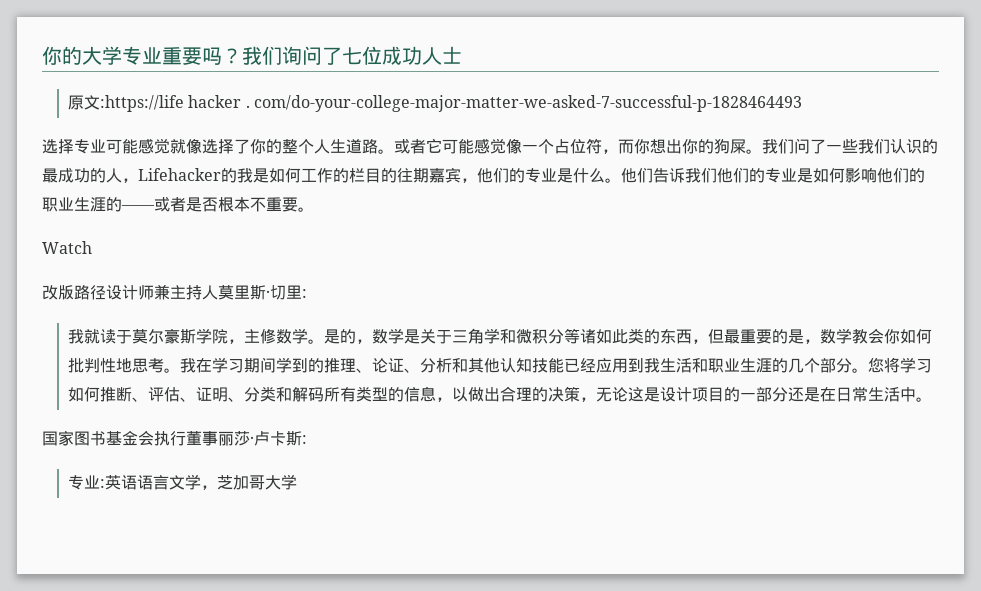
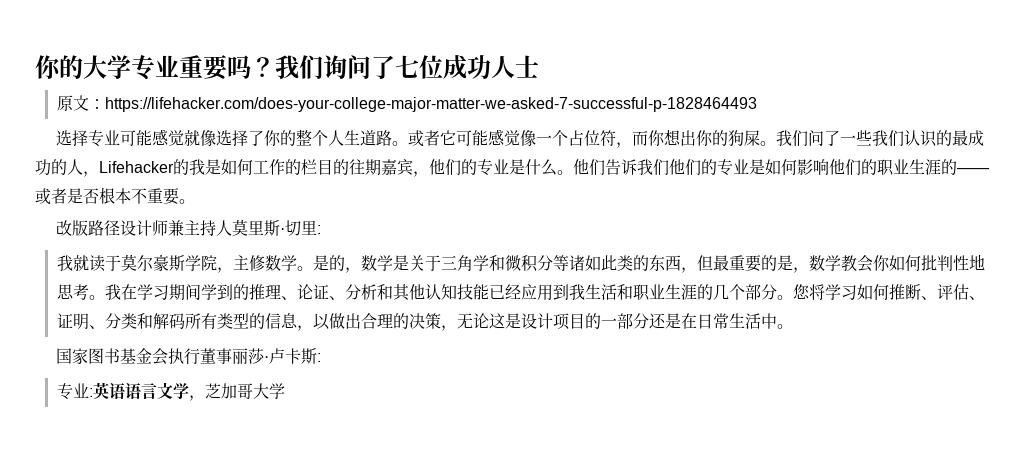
[100,95,803,112] :https://life hacker . com/do-your-college-major-matter-we-asked-7-successful-p-1828464493 -> [88,97,757,112] ：https://lifehacker.com/does-your-college-major-matter-we-asked-7-successful-p-1828464493
[42,241,92,254] // Watch -> (195, 201) none

